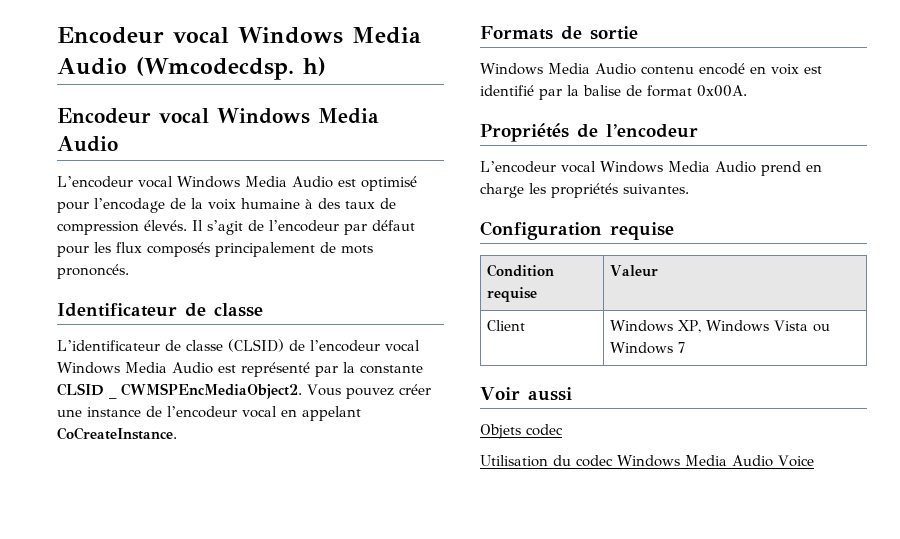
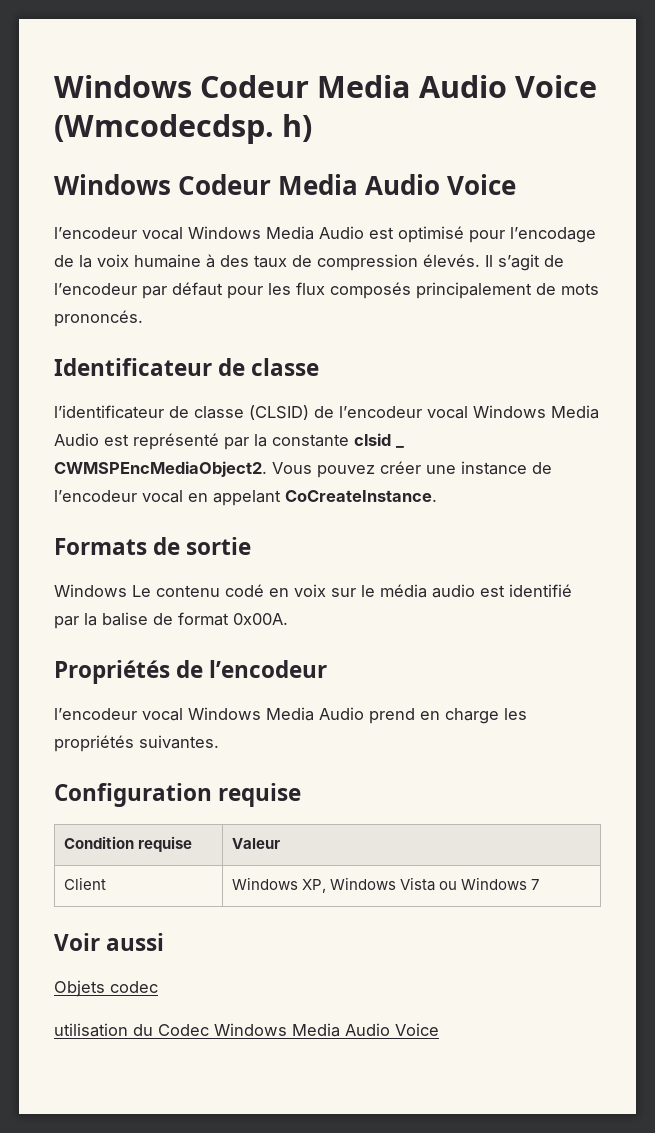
[57,27,421,44] [57,58,127,75] Encodeur vocal Windows Media Audio -> [54,75,597,98] Windows Codeur Media Audio Voice
[57,108,379,124] [57,136,118,152] [57,176,133,188] Encodeur vocal Windows Media Audio // L’encodeur -> [54,174,517,195] [54,227,137,239] Windows Codeur Media Audio Voice // l’encodeur
[57,340,160,351] L’identificateur -> [54,405,164,419] l’identificateur
[57,383,104,396] CLSID -> [354,433,391,446] clsid
[548,63,799,75] Media Audio contenu encodé en voix -> [132,584,475,598] Le contenu codé en voix sur le média audio
[480,161,556,173] L’encodeur -> [54,708,137,720] l’encodeur
[480,455,613,467] Utilisation du codec -> [54,1023,209,1037] utilisation du Codec

